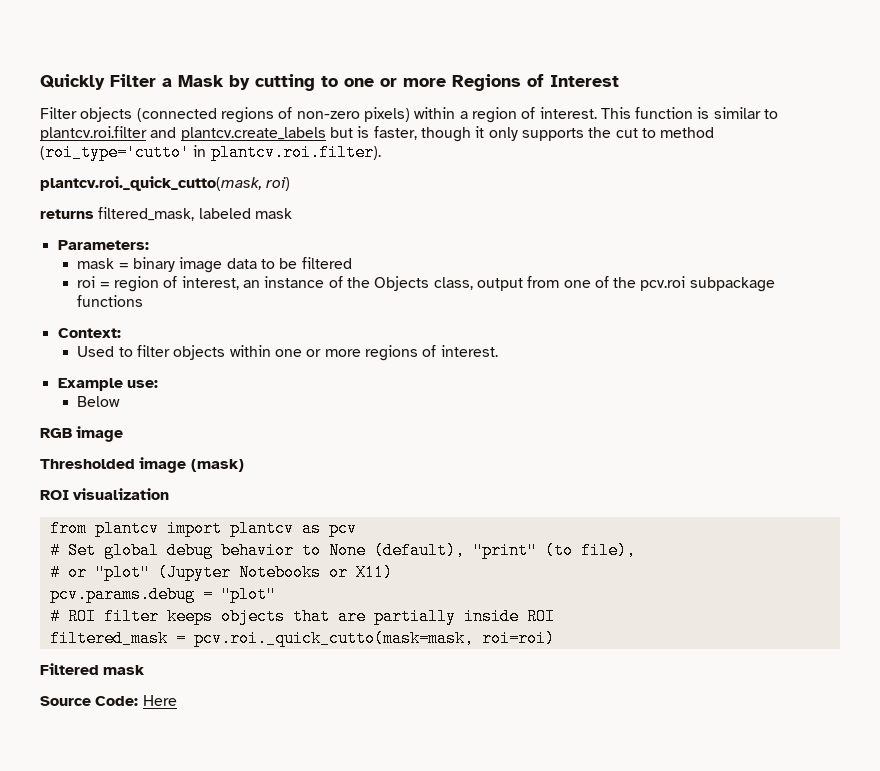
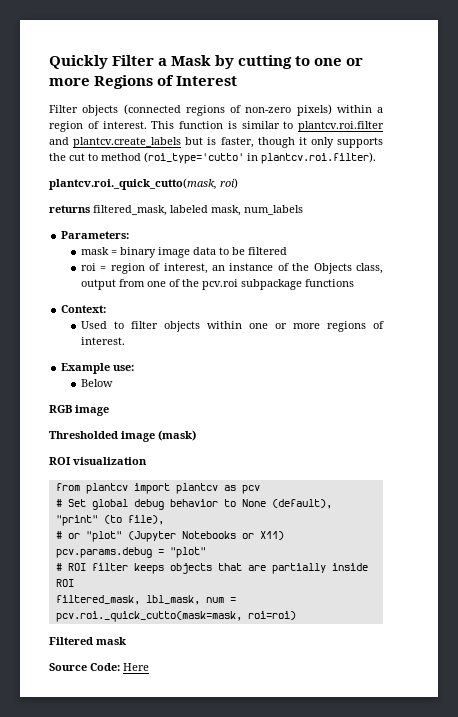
[254,208,292,219] mask -> [211,205,303,216] mask, num_labels
[49,630,168,647] filtered_mask -> [55,595,224,605] filtered_mask, lbl_mask, num

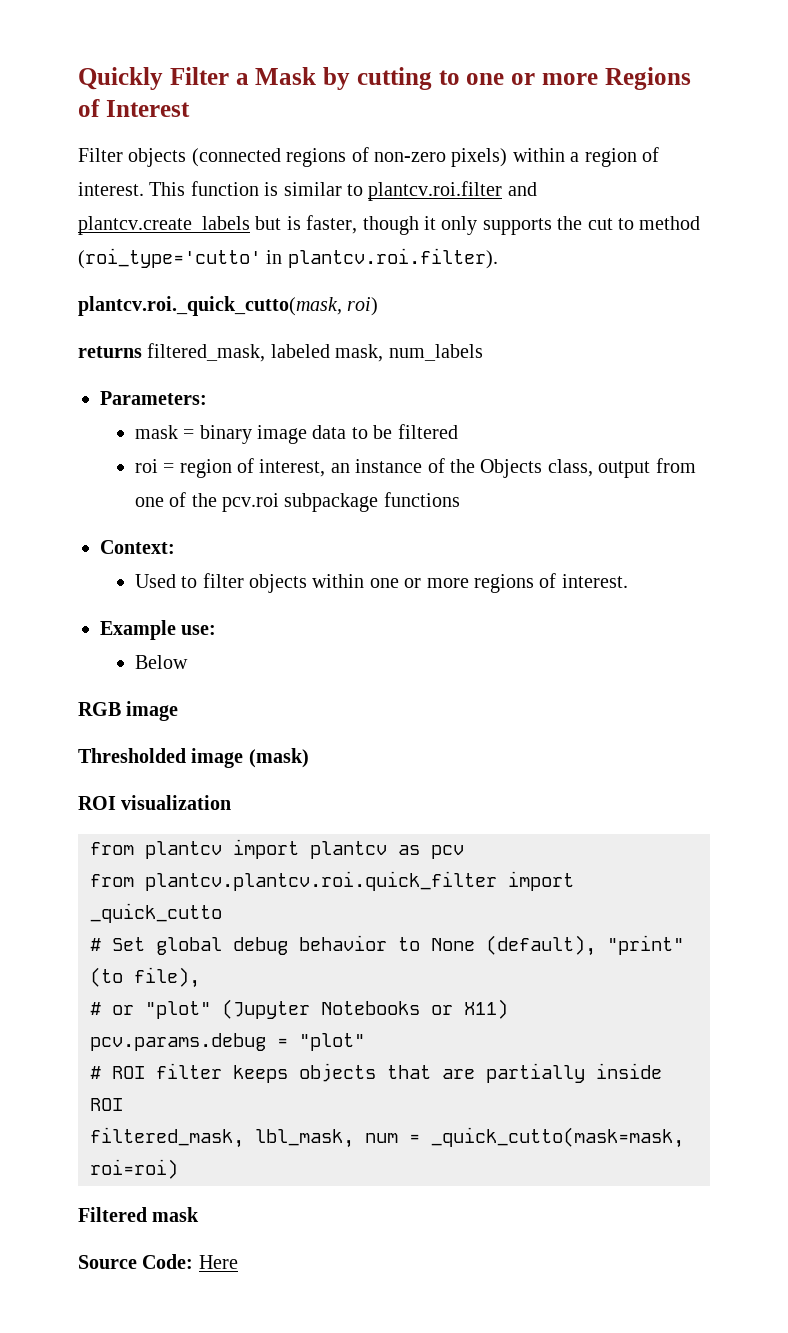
(260, 489) none -> [90,871,574,891] [90,903,222,923] // from plantcv.plantcv.roi.quick_filter import _quick_cutto
[55,611,242,622] pcv.roi._quick_cutto(mask=mask, -> [431,1127,684,1148] _quick_cutto(mask=mask,

